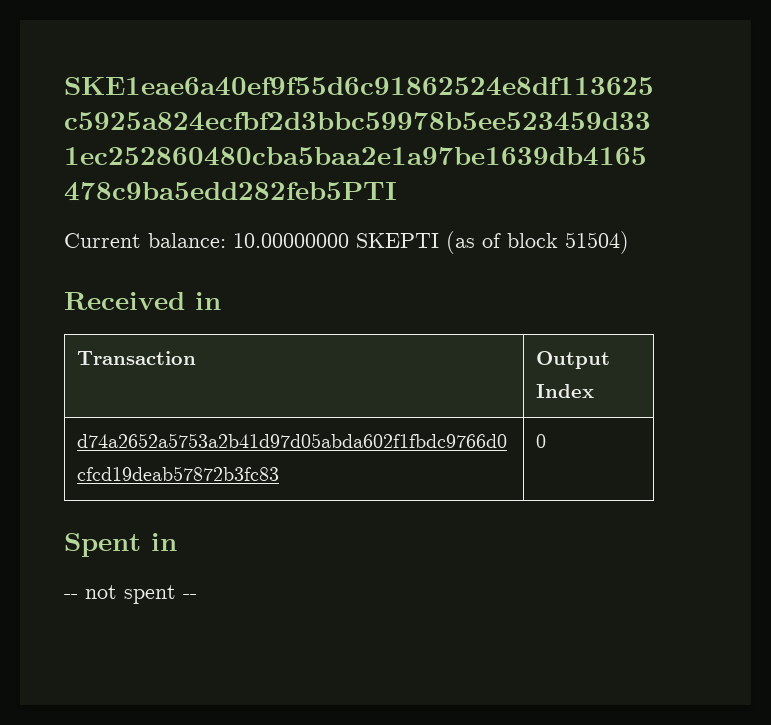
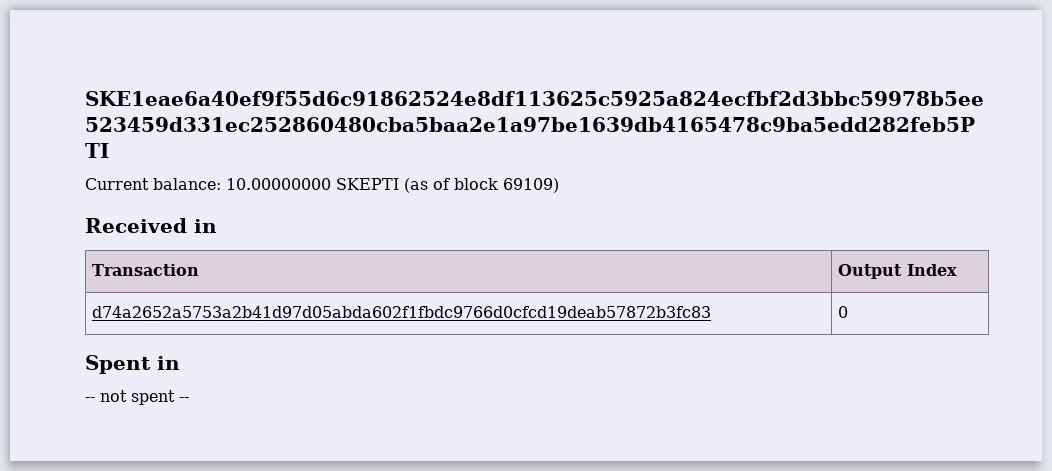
[565,231,629,254] 51504) -> [503,178,559,193] 69109)

